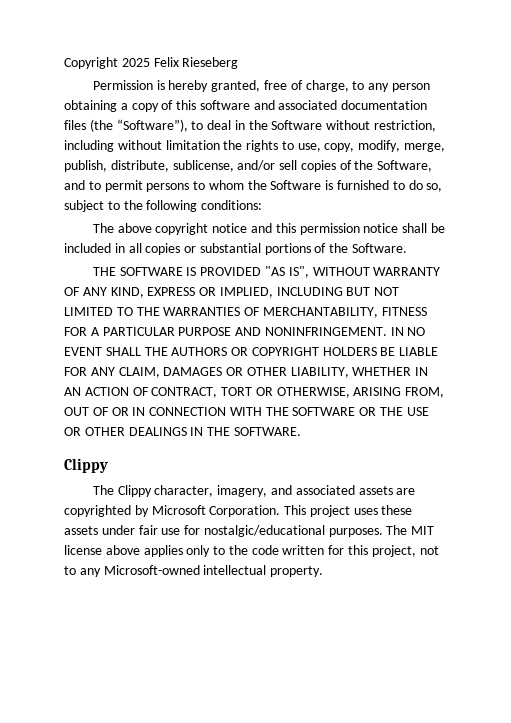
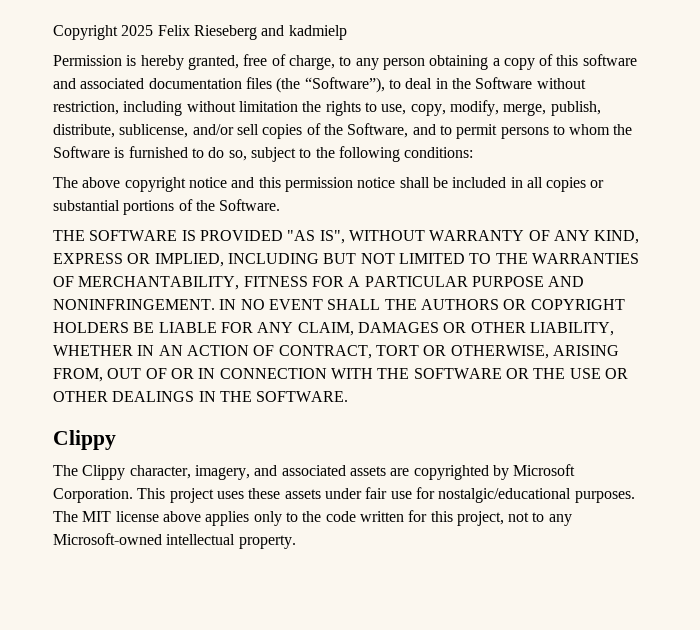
(239, 63) none -> [261,25,347,40] and kadmielp

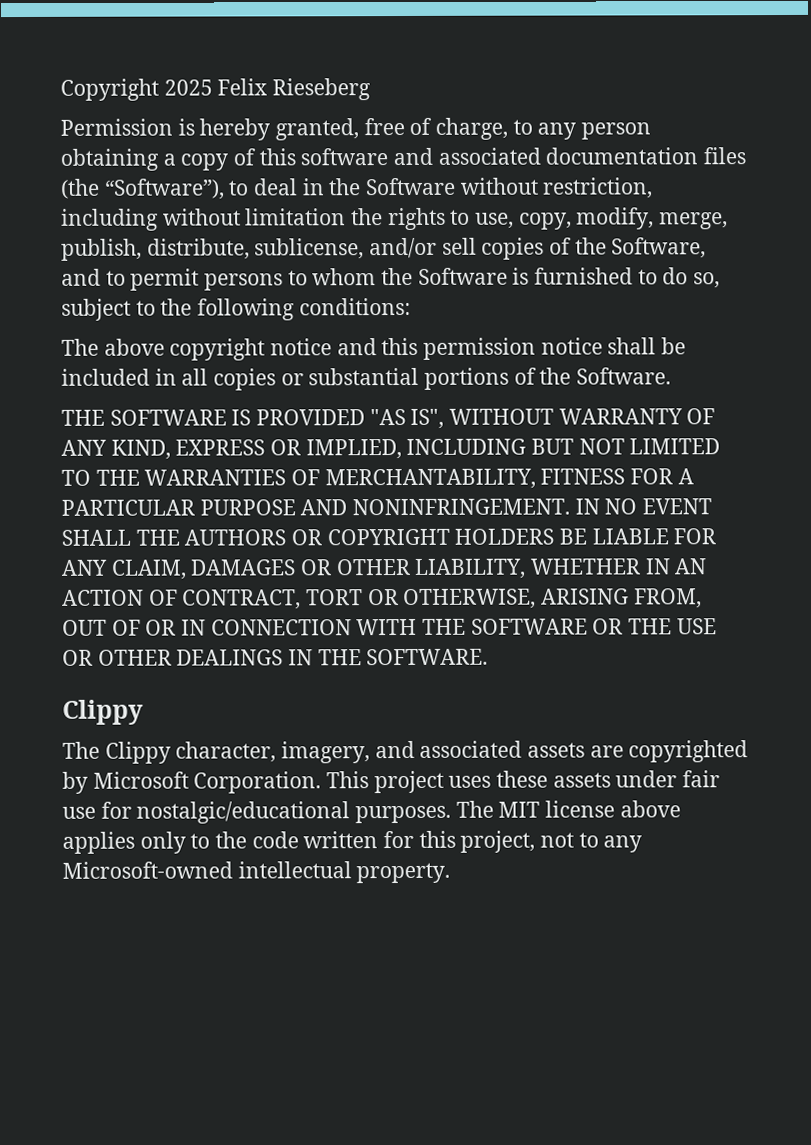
[261,25,347,40] and kadmielp -> (372, 89) none

